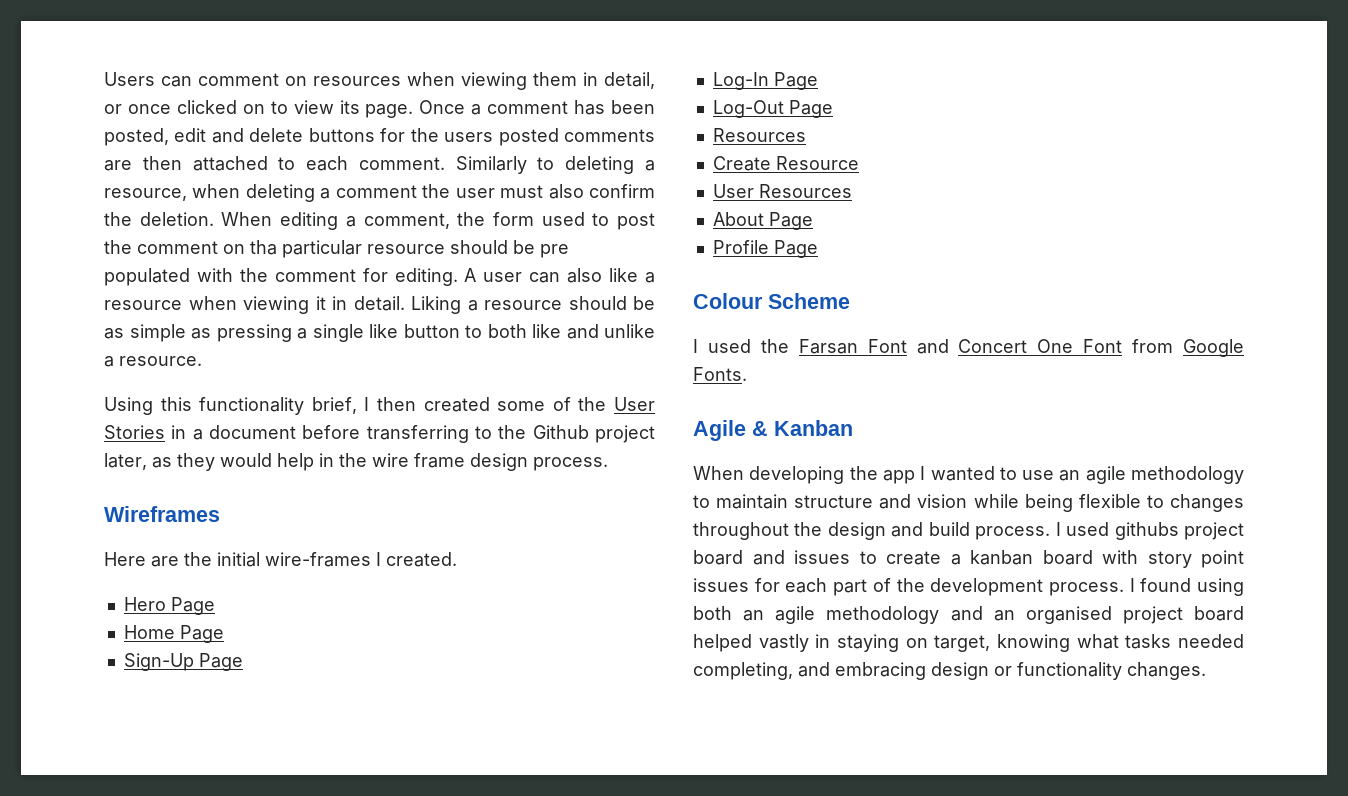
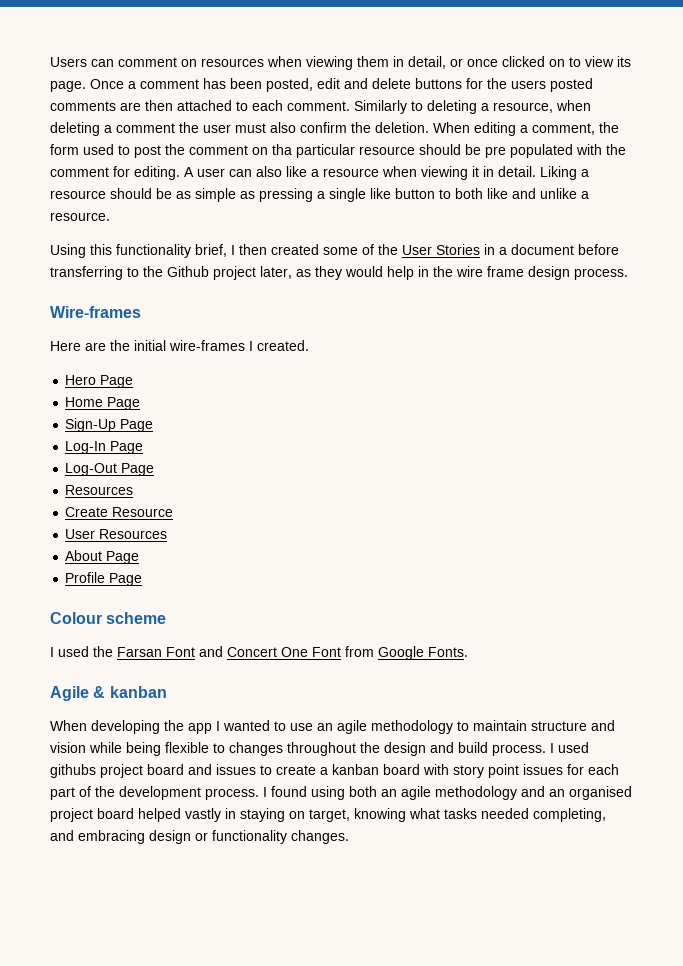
[104,506,220,522] Wireframes -> [50,306,141,318] Wire-frames
[768,293,850,309] Scheme -> [106,612,167,624] scheme
[774,420,853,436] Kanban -> [109,686,167,698] kanban

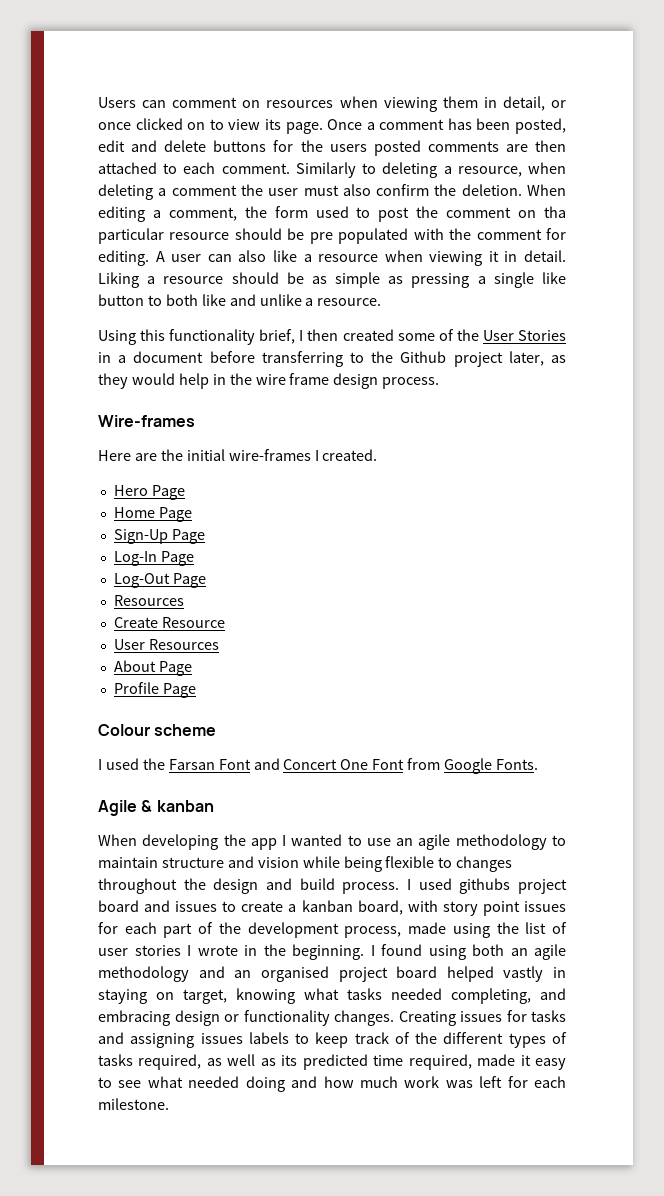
[383,764,420,775] board -> [357,900,403,915] board,
[205,788,259,800] process. -> [344,922,568,938] [98,944,364,960] process, made using the list of user stories I wrote in the beginning.
(349, 837) none -> [398,1010,566,1026] [98,1032,567,1048] [98,1054,566,1070] [98,1076,566,1092] [98,1098,169,1110] Creating issues for tasks and assigning issues labels to keep track of the different types of tasks required, as well as its predicted time required, made it easy to see what needed doing and how much work was left for each milestone.

